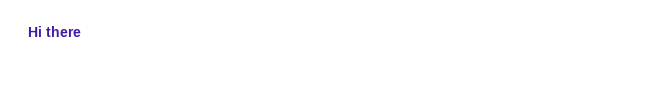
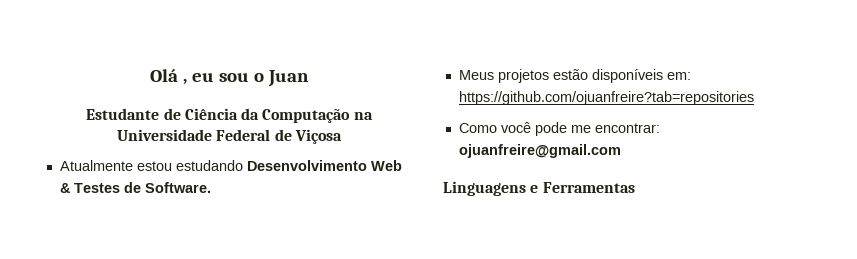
[28,26,81,37] Hi there -> [150,69,309,87] [86,108,373,123] [117,129,342,144] [59,160,402,171] [59,182,211,193] [458,69,691,83] [458,91,754,105] [458,122,660,136] [458,144,621,158] [443,181,635,196] Olá , eu sou o Juan // Estudante de Ciência da Computação na Universidade Federal de Viçosa // Atualmente estou estudando Desenvolvimento Web & Testes de Software. // Meus projetos estão disponíveis em: https://github.com/ojuanfreire?tab=repositories // Como você pode me encontrar: ojuanfreire@gmail.com // Linguagens e Ferramentas

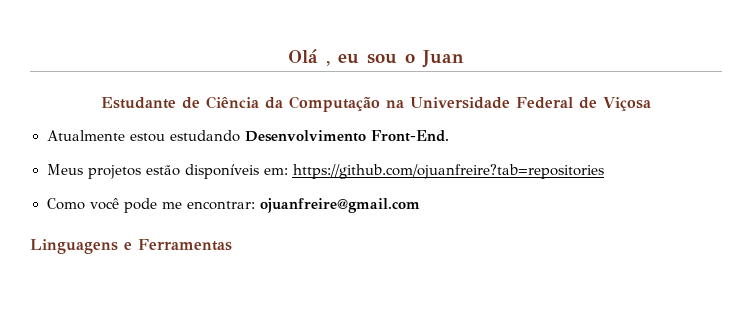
[370,160,402,171] [59,182,211,193] Web & Testes de Software. -> [370,130,449,142] Front-End.

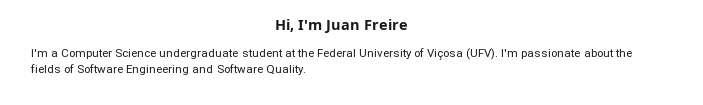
[288,49,464,68] [101,96,651,112] [46,130,449,142] [46,164,604,179] [46,198,420,213] [30,239,232,254] Olá , eu sou o Juan // Estudante de Ciência da Computação na Universidade Federal de Viçosa // Atualmente estou estudando Desenvolvimento Front-End. // Meus projetos estão disponíveis em: https://github.com/ojuanfreire?tab=repositories // Como você pode me encontrar: ojuanfreire@gmail.com // Linguagens e Ferramentas -> [275,19,408,33] [31,48,632,60] [30,64,306,75] Hi, I'm Juan Freire // I'm a Computer Science undergraduate student at the Federal University of Viçosa (UFV). I'm passionate about the fields of Software Engineering and Software Quality.

